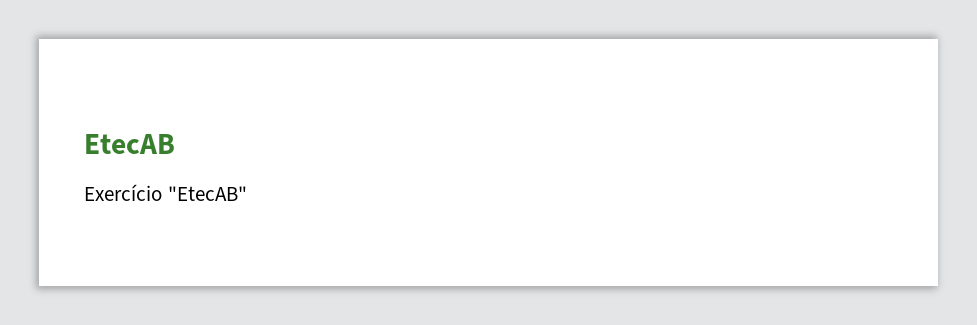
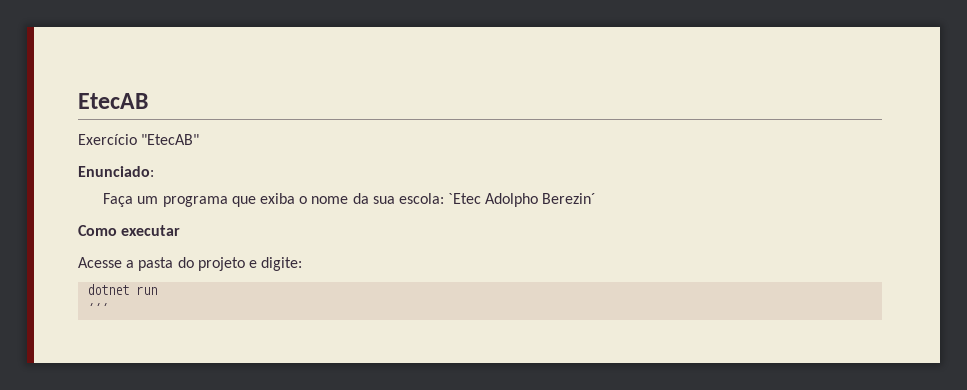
(247, 193) none -> [78,166,154,177] [103,193,597,207] [78,225,181,236] [78,257,303,271] [87,284,158,295] [87,303,109,314] // Enunciado: // Faça um programa que exiba o nome da sua escola: `Etec Adolpho Berezin´ // Como executar // Acesse a pasta do projeto e digite: // dotnet run // ´´´

